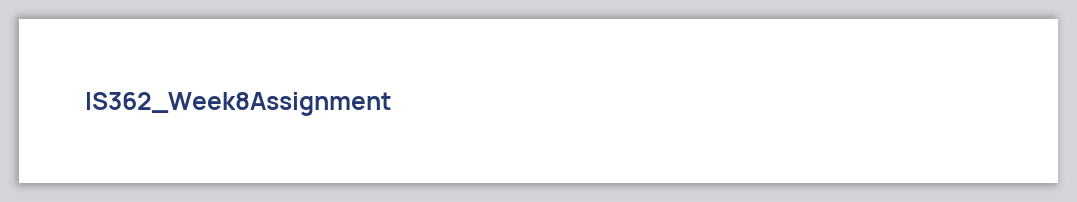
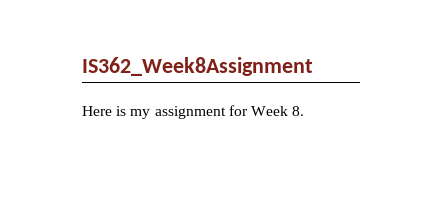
(392, 104) none -> [82,105,305,119] // Here is my assignment for Week 8.

